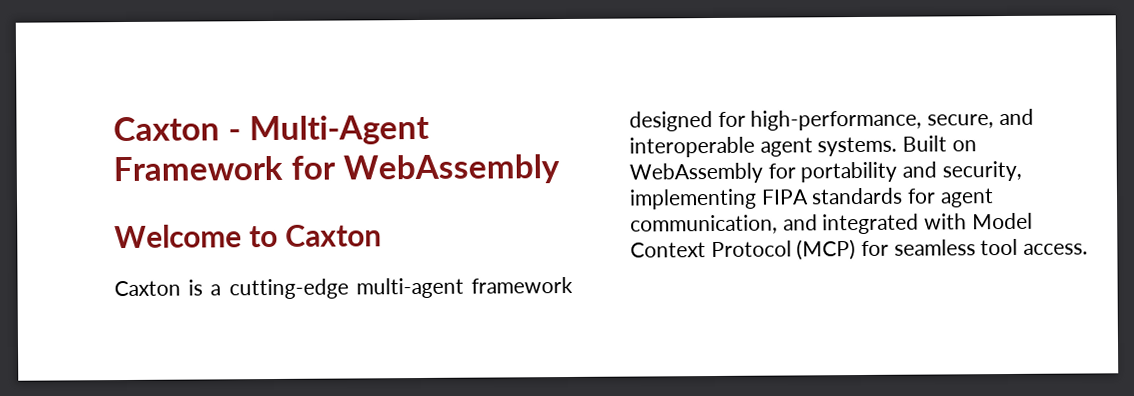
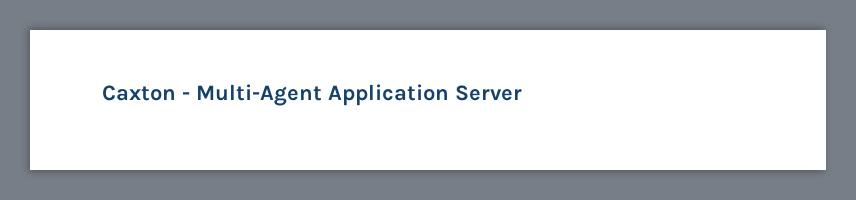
[113,154,560,185] [114,224,382,249] [114,276,573,300] [629,108,1034,132] [629,135,977,158] [629,160,1022,184] [629,187,994,210] [630,212,1033,235] [630,238,1089,261] Framework for WebAssembly // Welcome to Caxton // Caxton is a cutting-edge multi-agent framework designed for high-performance, secure, and interoperable agent systems. Built on WebAssembly for portability and security, implementing FIPA standards for agent communication, and integrated with Model Context Protocol (MCP) for seamless tool access. -> [328,84,522,106] Application Server

